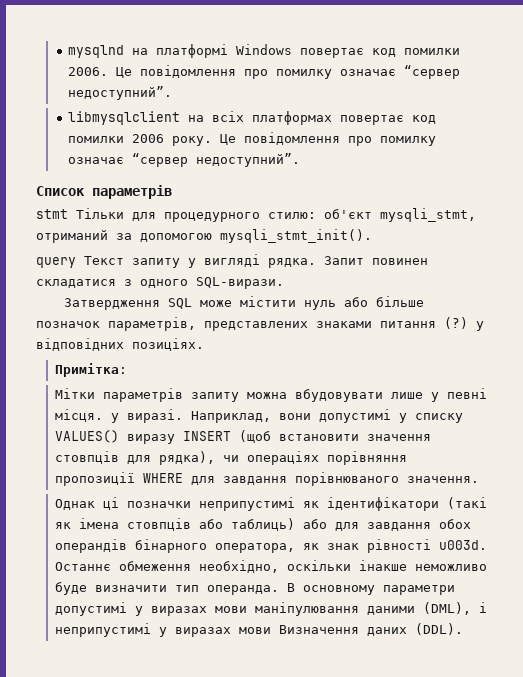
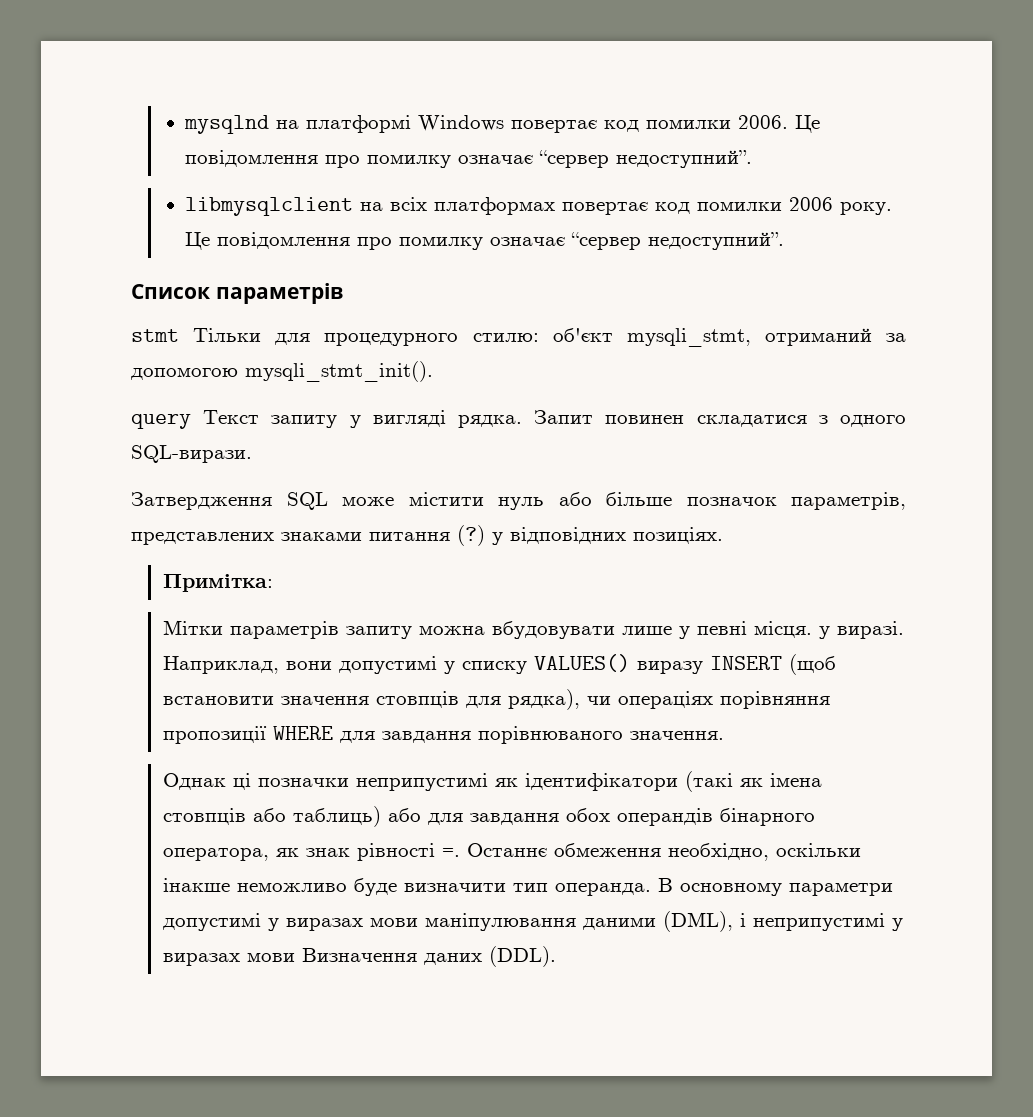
[438,540,487,550] u003d. -> [441,848,460,857] =.

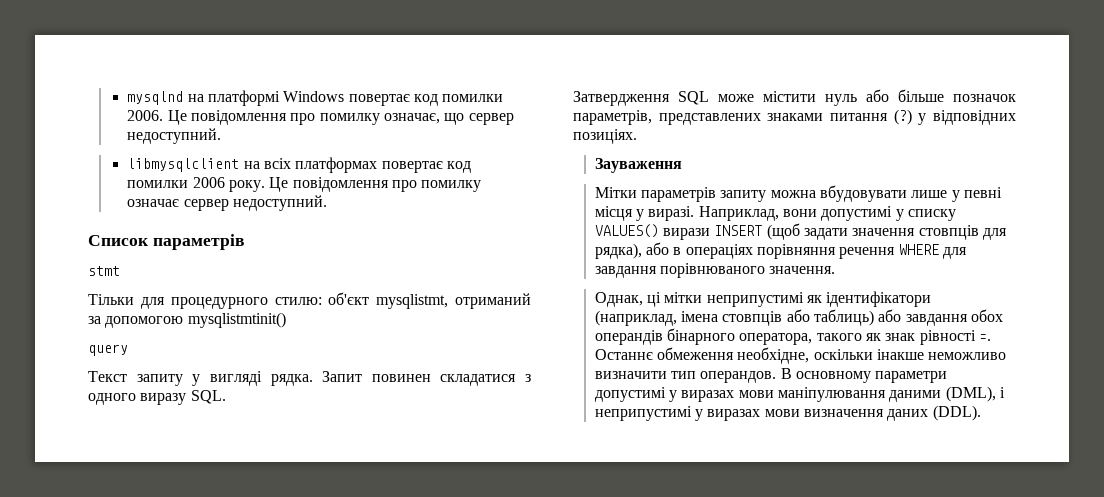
[458,150,753,168] означає “сервер недоступний”. -> [383,113,514,125] [127,128,222,144] означає, що сервер недоступний.
[571,232,785,250] “сервер недоступний”. -> [183,195,327,211] сервер недоступний.
(179, 335) none -> (120, 271) //
[626,328,751,347] mysqli_stmt, -> [376,294,449,309] mysqlistmt,
[245,361,433,382] mysqli_stmt_init(). -> [187,312,286,328] mysqlistmtinit()
(191, 421) none -> (128, 350) //
[131,445,252,463] SQL-вирази. -> [140,390,226,405] виразу SQL.
[162,574,273,592] Примітка: -> [594,158,682,173] Зауваження
[753,621,812,638] місця. -> [594,206,633,221] місця
[636,661,703,674] виразу -> [663,228,711,240] вирази
[162,696,274,705] встановити -> [804,228,849,240] задати
[586,696,611,705] чи -> [646,242,682,255] або в
[162,726,267,744] пропозиції -> [839,247,896,259] речення
[162,773,349,790] Однак ці позначки -> [594,292,703,307] Однак, ці мітки
[684,771,763,792] (такі як -> [594,310,677,326] (наприклад,
[427,813,463,825] для -> (902, 315) none
(269, 854) none -> [816,333,862,341] такого
[667,843,769,861] необхідно, -> [737,347,810,364] необхідне,
[353,878,397,896] буде -> (1007, 356) none
[554,883,651,896] операнда. -> [700,371,777,383] операндов.
[301,948,417,962] Визначення -> [804,409,885,417] визначення

